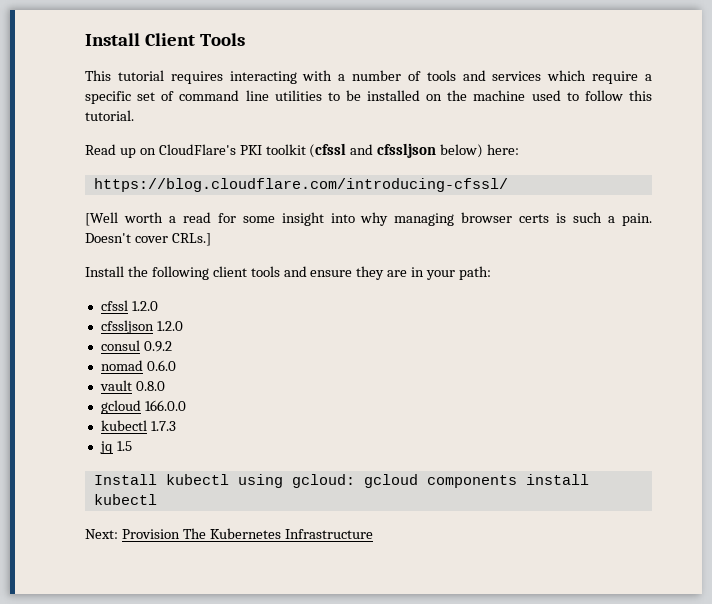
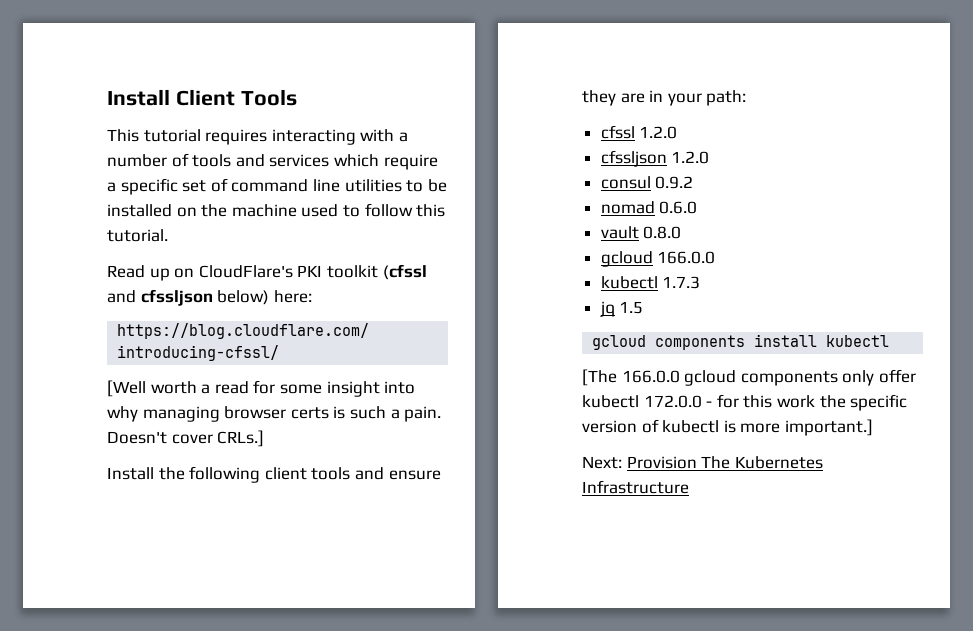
[93,474,355,488] Install kubectl using gcloud: -> (644, 307) none
(157, 499) none -> [582,369,916,386] [582,394,908,411] [582,419,873,436] // [The 166.0.0 gcloud components only offer kubectl 172.0.0 - for this work the specific version of kubectl is more important.]

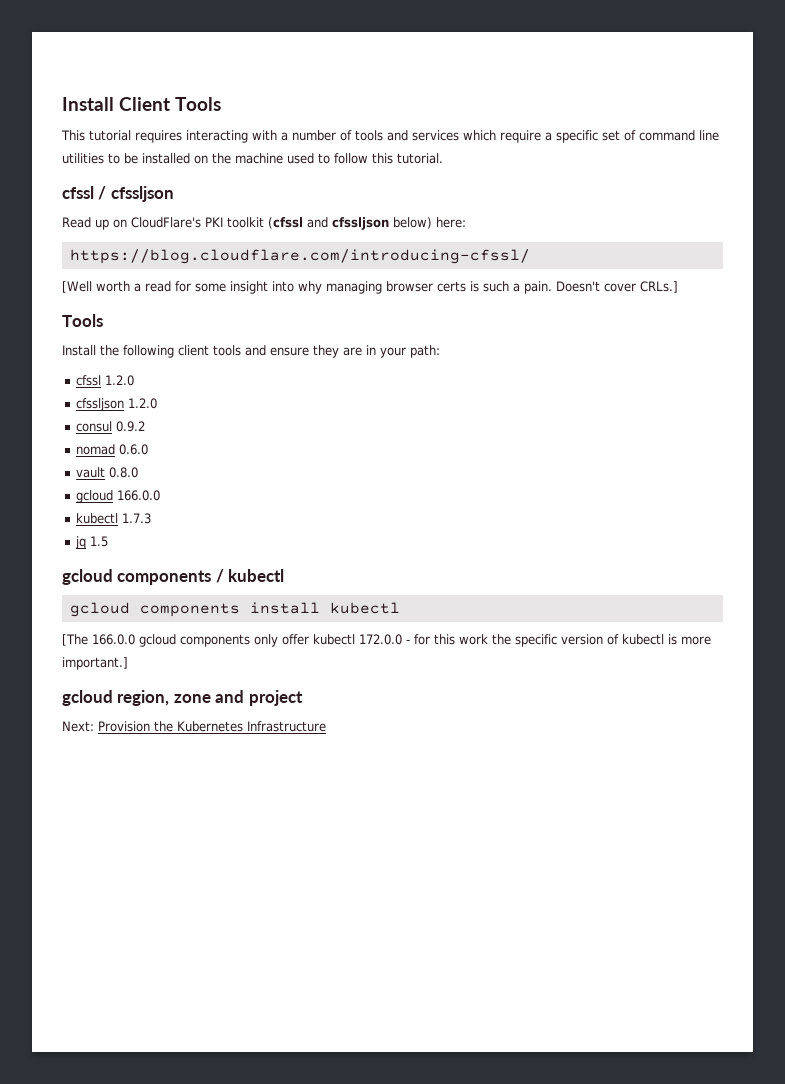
(168, 235) none -> [62,186,174,202] // cfssl / cfssljson
(265, 438) none -> [62,314,103,327] // Tools
(644, 307) none -> [62,569,285,585] // gcloud components / kubectl
(873, 427) none -> [62,690,303,706] // gcloud region, zone and project
[701,456,731,469] The -> [154,721,173,732] the

